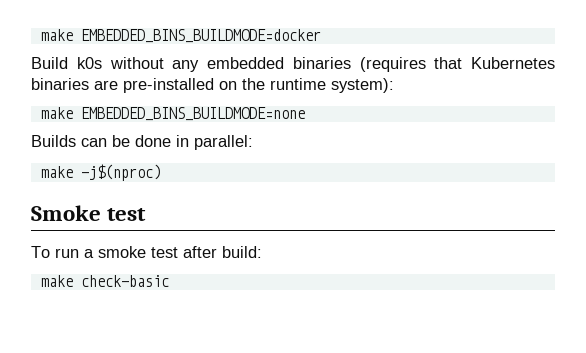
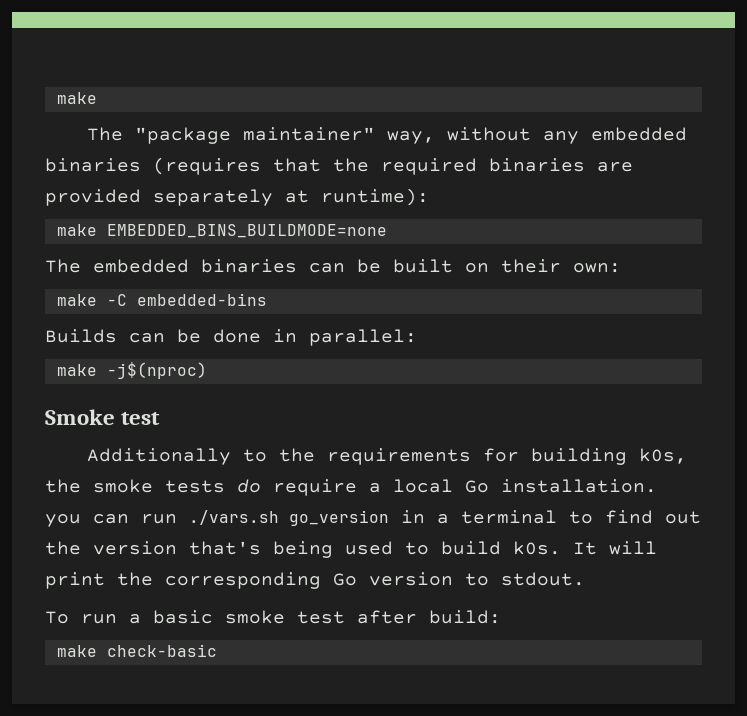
[40,29,321,43] [31,57,102,69] make EMBEDDED_BINS_BUILDMODE=docker // Build k0s -> [56,92,97,104] [86,127,435,144] make // The "package maintainer" way,
[471,57,555,69] [31,78,394,93] [40,107,305,121] Kubernetes binaries are pre-installed on the runtime system): // make EMBEDDED_BINS_BUILDMODE=none -> [333,158,633,175] [45,188,429,206] [56,224,387,238] [45,259,621,273] [56,293,267,306] the required binaries are provided separately at runtime): // make EMBEDDED_BINS_BUILDMODE=none // The embedded binaries can be built on their own: // make -C embedded-bins
(147, 214) none -> [86,448,687,465] [45,479,657,496] [45,510,701,527] [45,541,657,558] [45,572,585,589] // Additionally to the requirements for building k0s, the smoke tests do require a local Go installation. you can run ./vars.sh go_version in a terminal to find out the version that's being used to build k0s. It will print the corresponding Go version to stdout.
(94, 253) none -> [153,610,213,624] basic

